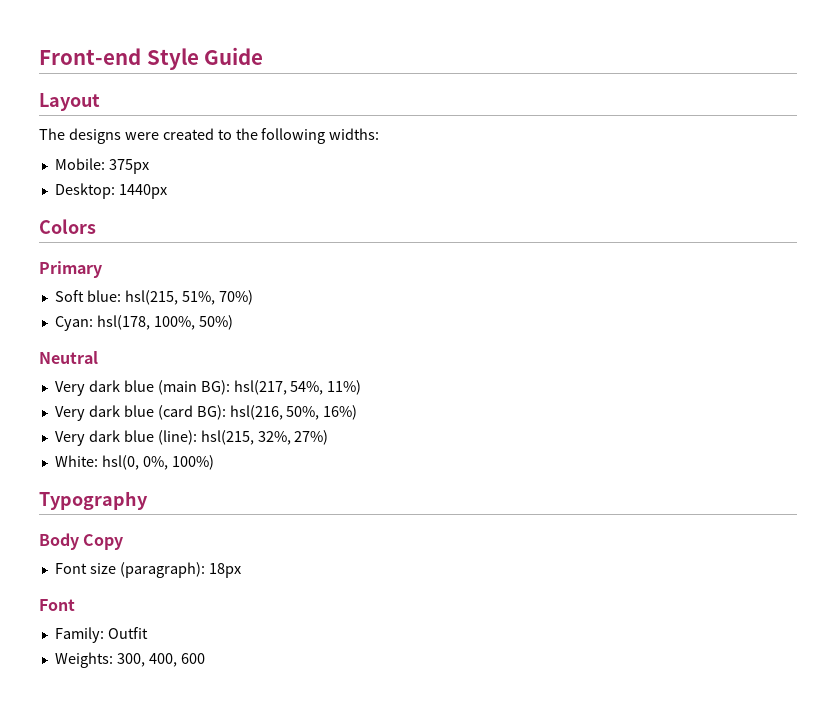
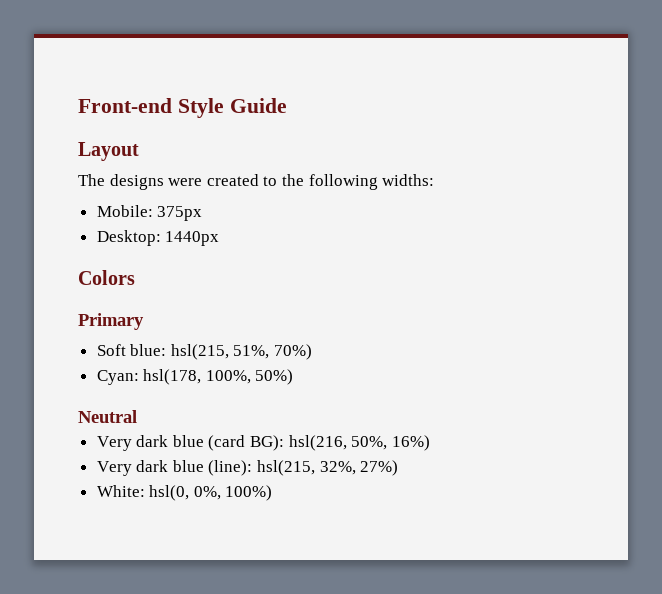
[54,380,362,396] // Very dark blue (main BG): hsl(217, 54%, 11%) -> (137, 416) none
[39,491,148,510] [39,533,124,550] [54,562,241,578] [39,599,75,611] [54,627,148,643] [54,652,205,668] // Typography // Body Copy // Font size (paragraph): 18px // Font // Family: Outfit // Weights: 300, 400, 600 -> (273, 493) none

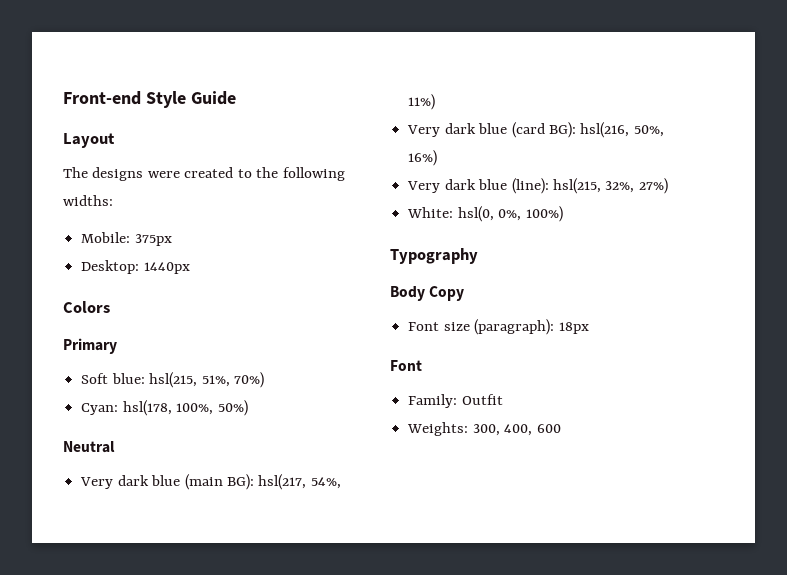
(137, 416) none -> [80,474,341,490] [408,94,436,110] // Very dark blue (main BG): hsl(217, 54%, 11%)
(273, 493) none -> [390,248,478,264] [390,286,465,301] [408,319,589,335] [390,360,422,371] [408,394,503,408] [407,422,561,436] // Typography // Body Copy // Font size (paragraph): 18px // Font // Family: Outfit // Weights: 300, 400, 600

